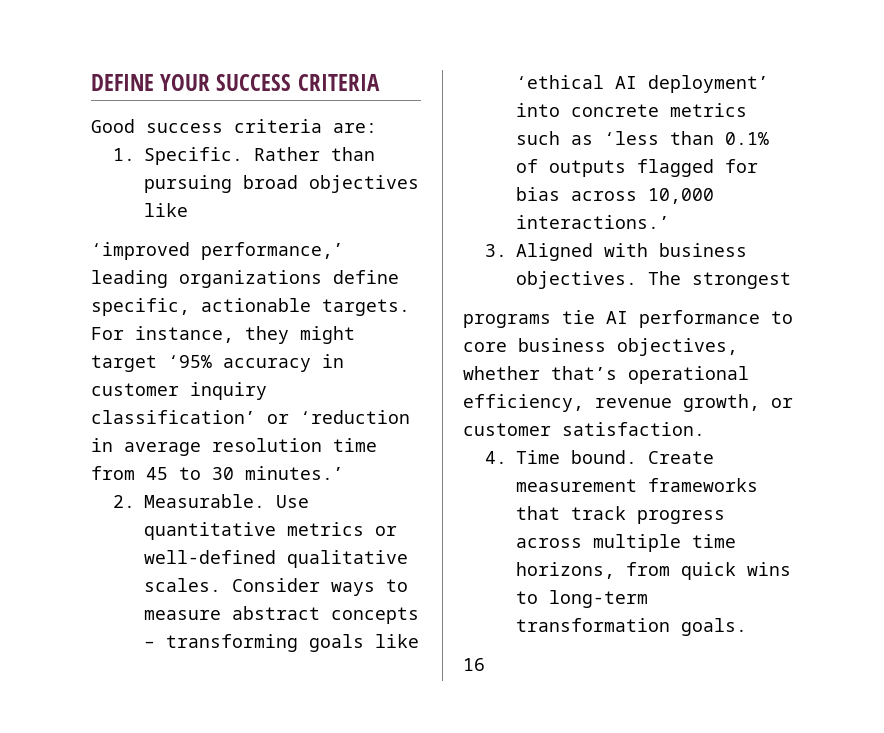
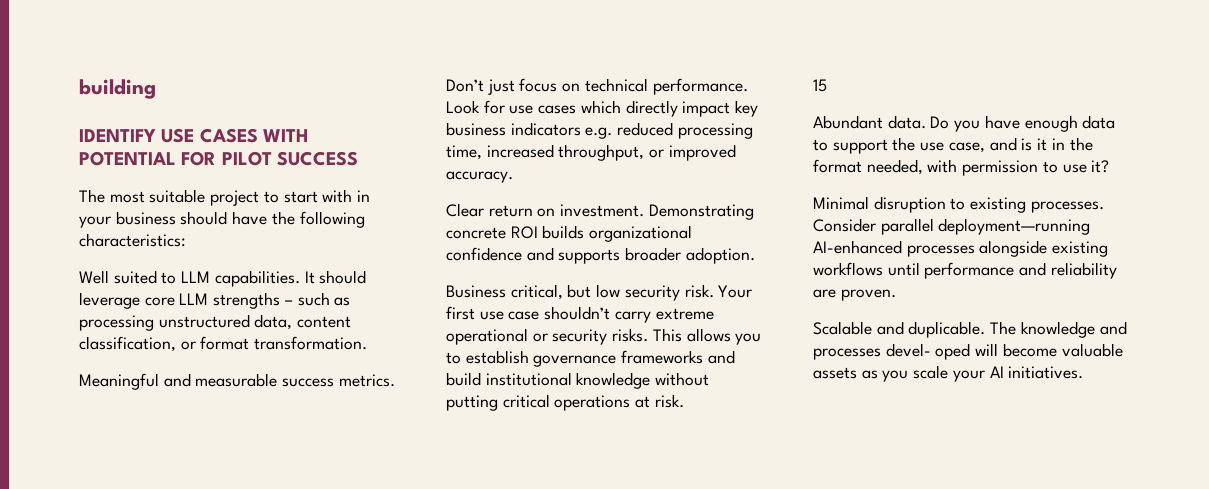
[91,74,380,91] [91,119,377,133] [113,147,376,165] [144,175,420,193] [144,203,189,217] [91,242,344,260] [91,270,399,288] [91,298,410,316] [91,326,355,344] [91,354,344,372] [91,382,267,400] [91,410,410,424] [91,438,377,456] [91,466,344,480] [113,494,310,508] [144,522,398,540] [144,550,409,568] [144,578,409,596] [144,606,420,624] [144,634,420,652] [516,75,770,93] [516,103,748,117] [516,131,770,145] [516,159,759,177] [516,187,715,204] [516,215,671,229] [485,243,748,261] [516,271,792,289] [463,310,793,328] [463,338,738,356] [463,366,749,384] [463,394,793,412] [463,422,705,436] [485,450,715,464] [516,478,759,492] [516,506,726,524] [516,534,737,552] [516,562,792,580] [516,590,649,608] [516,618,748,636] [463,658,485,671] DEFINE YOUR SUCCESS CRITERIA // Good success criteria are: // 1. Specific. Rather than pursuing broad objectives like // ‘improved performance,’ leading organizations define specific, actionable targets. For instance, they might target ‘95% accuracy in customer inquiry classification’ or ‘reduction in average resolution time from 45 to 30 minutes.’ // 2. Measurable. Use quantitative metrics or well-defined qualitative scales. Consider ways to measure abstract concepts – transforming goals like ‘ethical AI deployment’ into concrete metrics such as ‘less than 0.1% of outputs flagged for bias across 10,000 interactions.’ // 3. Aligned with business objectives. The strongest // programs tie AI performance to core business objectives, whether that’s operational efficiency, revenue growth, or customer satisfaction. // 4. Time bound. Create measurement frameworks that track progress across multiple time horizons, from quick wins to long-term transformation goals. // 16 -> [79,79,156,99] [79,128,308,143] [79,151,358,166] [79,189,371,206] [79,211,365,228] [79,233,186,247] [79,270,367,287] [79,292,351,309] [79,314,352,331] [79,336,368,352] [79,373,395,390] [446,78,748,95] [446,100,759,117] [446,122,753,139] [446,144,736,161] [446,171,513,183] [446,203,754,220] [446,225,693,242] [446,247,755,264] [446,284,753,301] [446,306,714,323] [446,328,762,345] [446,350,735,367] [446,372,710,389] [446,394,684,411] [813,79,827,92] [813,115,1116,132] [813,137,1093,154] [813,159,1110,176] [813,196,1104,213] [813,218,1091,235] [813,240,1109,257] [813,262,1117,279] [813,289,896,301] [813,321,1127,338] [813,343,1123,360] [813,365,1084,382] building // IDENTIFY USE CASES WITH POTENTIAL FOR PILOT SUCCESS // The most suitable project to start with in your business should have the following characteristics: // Well suited to LLM capabilities. It should leverage core LLM strengths – such as processing unstructured data, content classification, or format transformation. // Meaningful and measurable success metrics. Don’t just focus on technical performance. Look for use cases which directly impact key business indicators e.g. reduced processing time, increased throughput, or improved accuracy. // Clear return on investment. Demonstrating concrete ROI builds organizational confidence and supports broader adoption. // Business critical, but low security risk. Your first use case shouldn’t carry extreme operational or security risks. This allows you to establish governance frameworks and build institutional knowledge without putting critical operations at risk. // 15 // Abundant data. Do you have enough data to support the use case, and is it in the format needed, with permission to use it? // Minimal disruption to existing processes. Consider parallel deployment—running AI-enhanced processes alongside existing workflows until performance and reliability are proven. // Scalable and duplicable. The knowledge and processes devel- oped will become valuable assets as you scale your AI initiatives.

